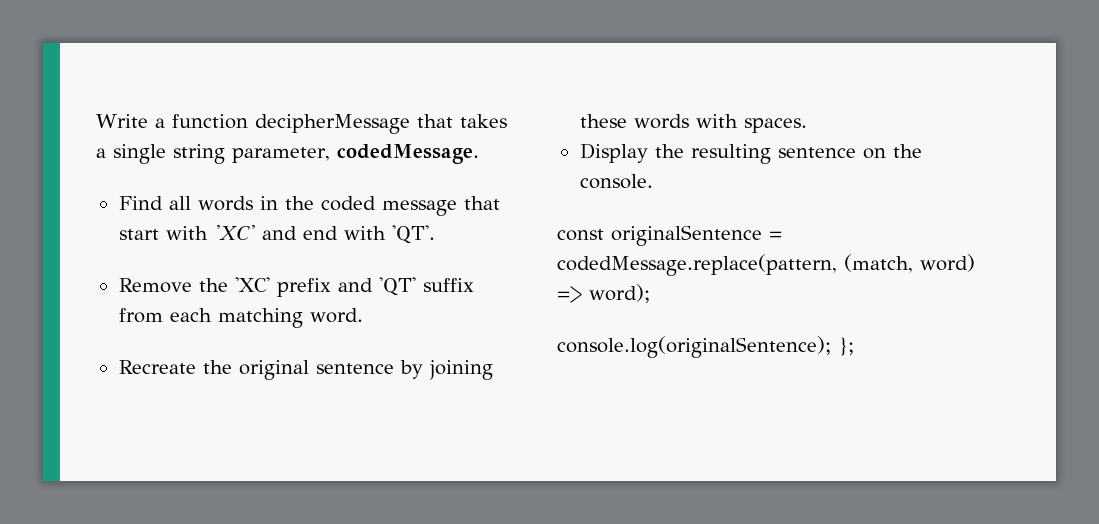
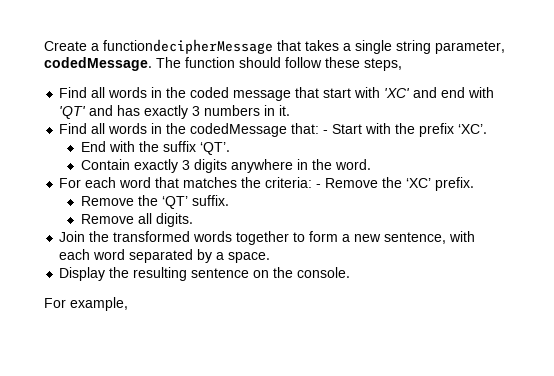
[96,114,410,134] Write a function decipherMessage -> [44,39,273,54] Create a functiondecipherMessage
(479, 154) none -> [156,57,402,71] The function should follow these steps,
[391,225,435,244] [118,277,474,297] [118,308,363,328] [118,360,493,380] [579,114,807,133] 'QT'. // Remove the 'XC' prefix and 'QT' suffix from each matching word. // Recreate the original sentence by joining these words with spaces. -> [59,105,291,119] [59,123,488,137] [80,141,230,155] [80,159,371,173] [59,177,475,191] [80,195,229,209] [80,213,193,227] [59,231,476,245] [59,249,271,263] 'QT' and has exactly 3 numbers in it. // Find all words in the codedMessage that: - Start with the prefix ‘XC’. // End with the suffix ‘QT’. // Contain exactly 3 digits anywhere in the word. // For each word that matches the criteria: - Remove the ‘XC’ prefix. // Remove the ‘QT’ suffix. // Remove all digits. // Join the transformed words together to form a new sentence, with each word separated by a space.
[557,225,782,246] [557,254,975,276] [557,284,650,303] [557,336,854,358] const originalSentence = codedMessage.replace(pattern, (match, word) => word); // console.log(originalSentence); }; -> [44,297,128,311] For example,

